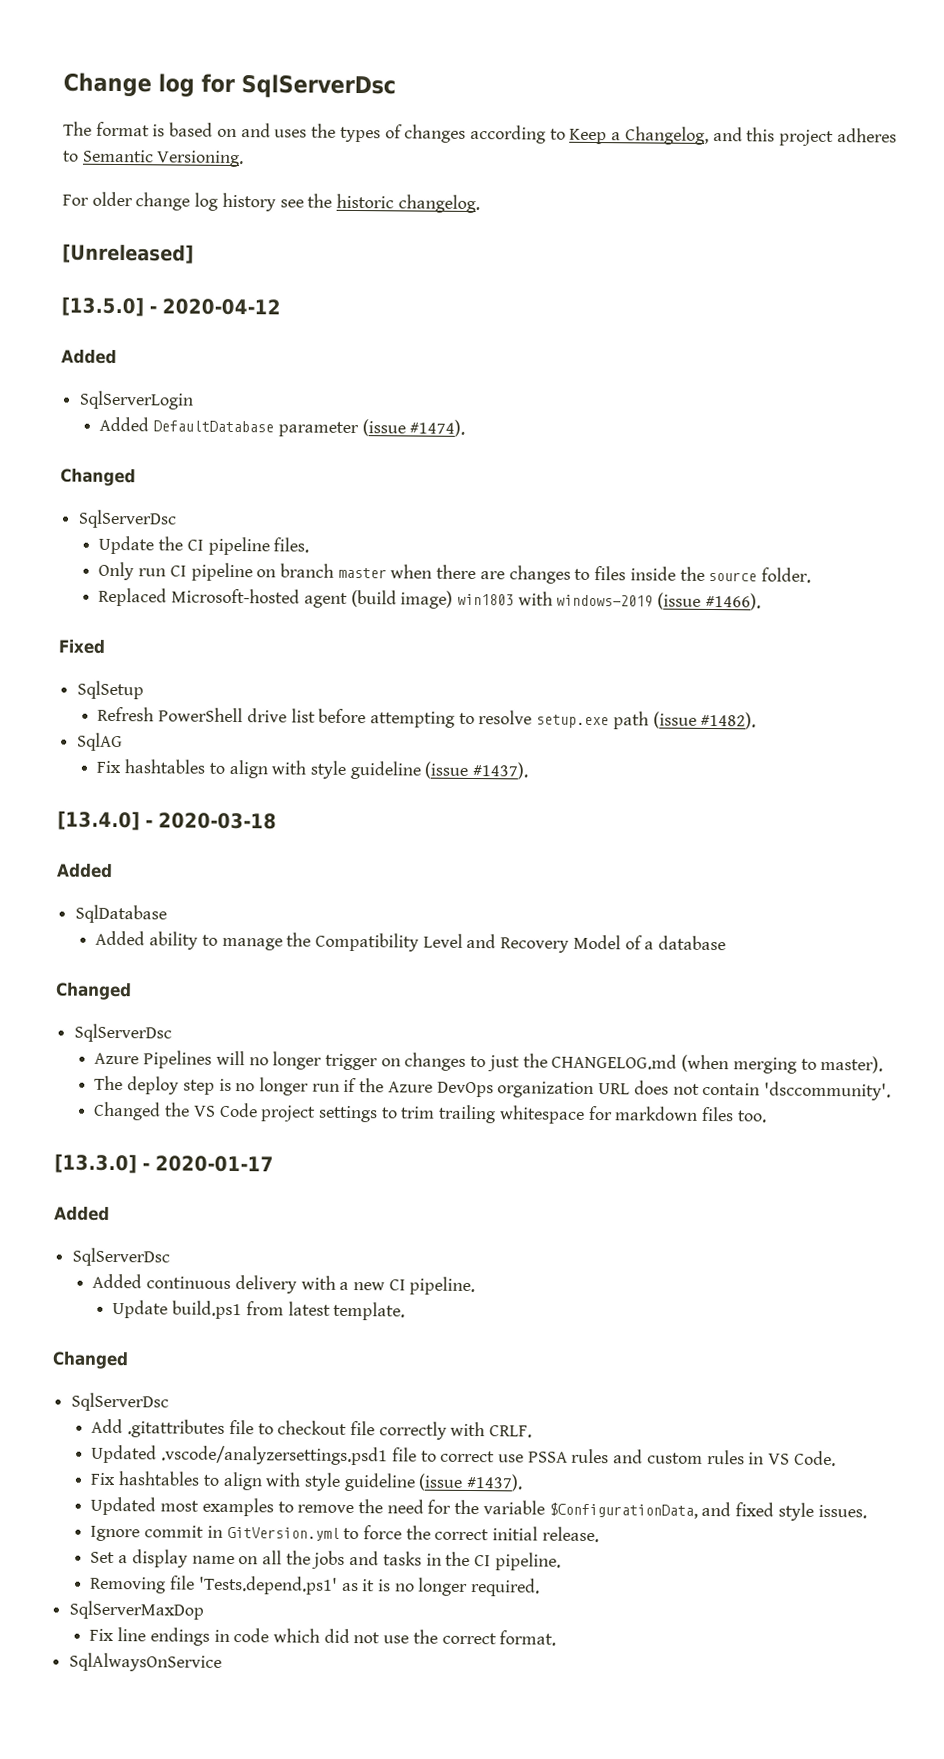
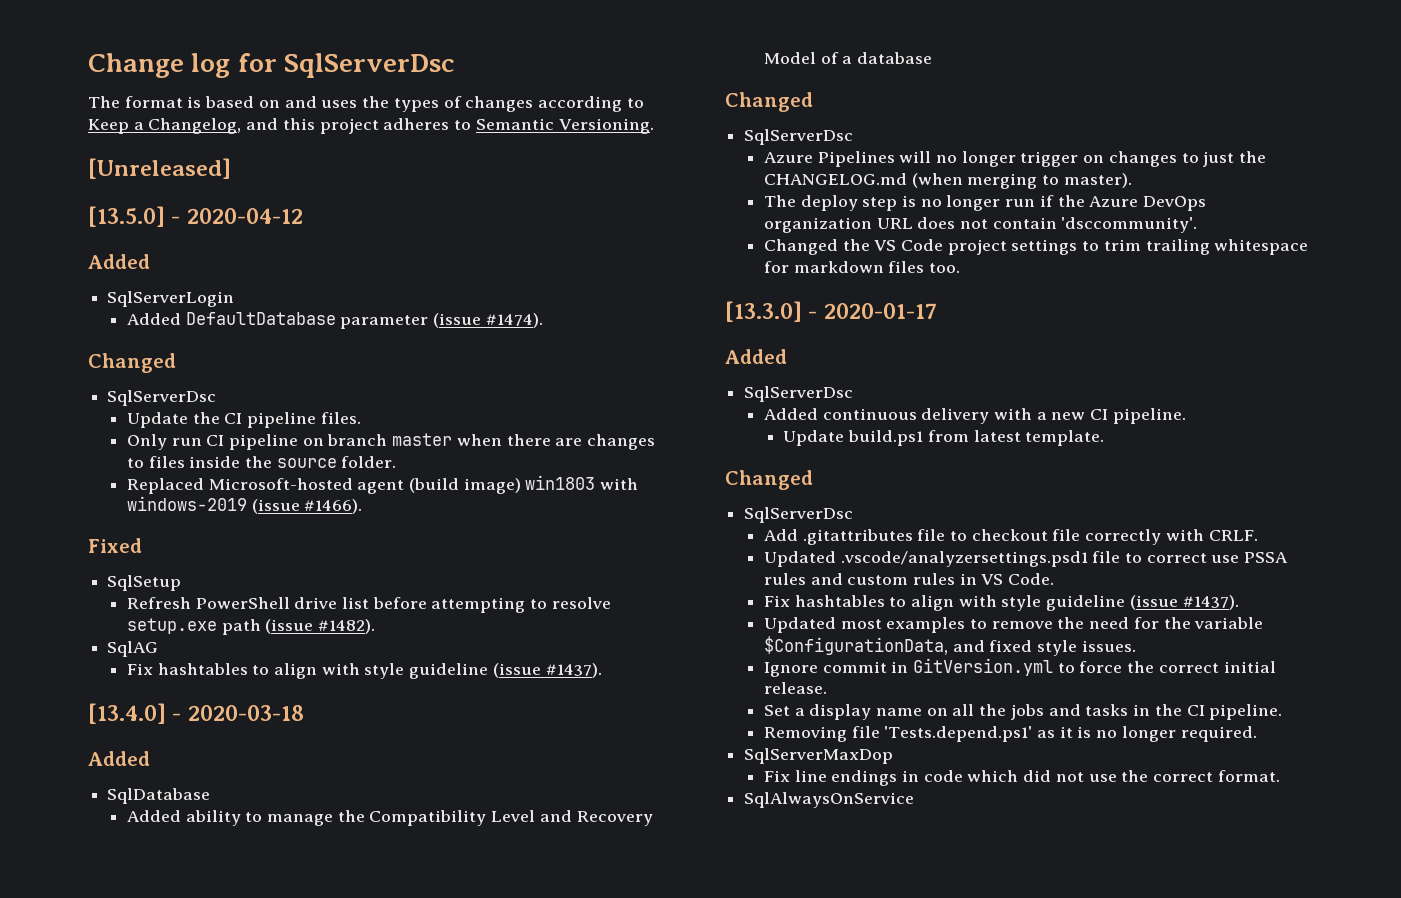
[62,191,480,214] // For older change log history see the historic changelog. -> (654, 126) none

